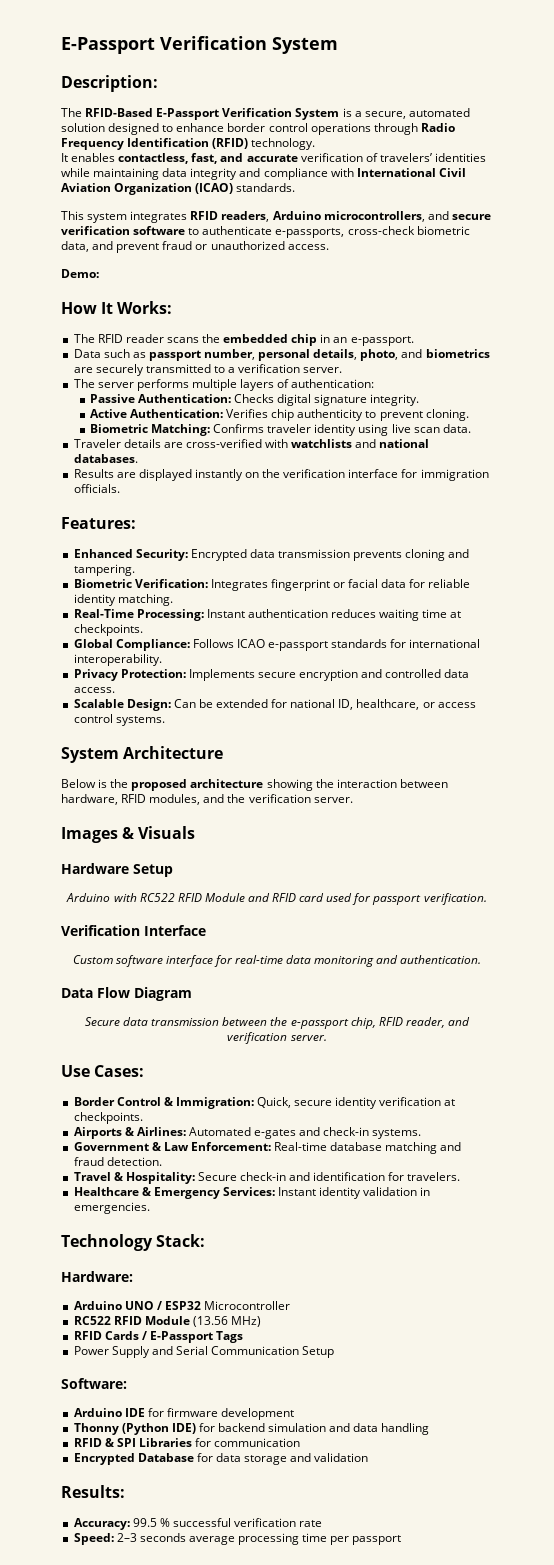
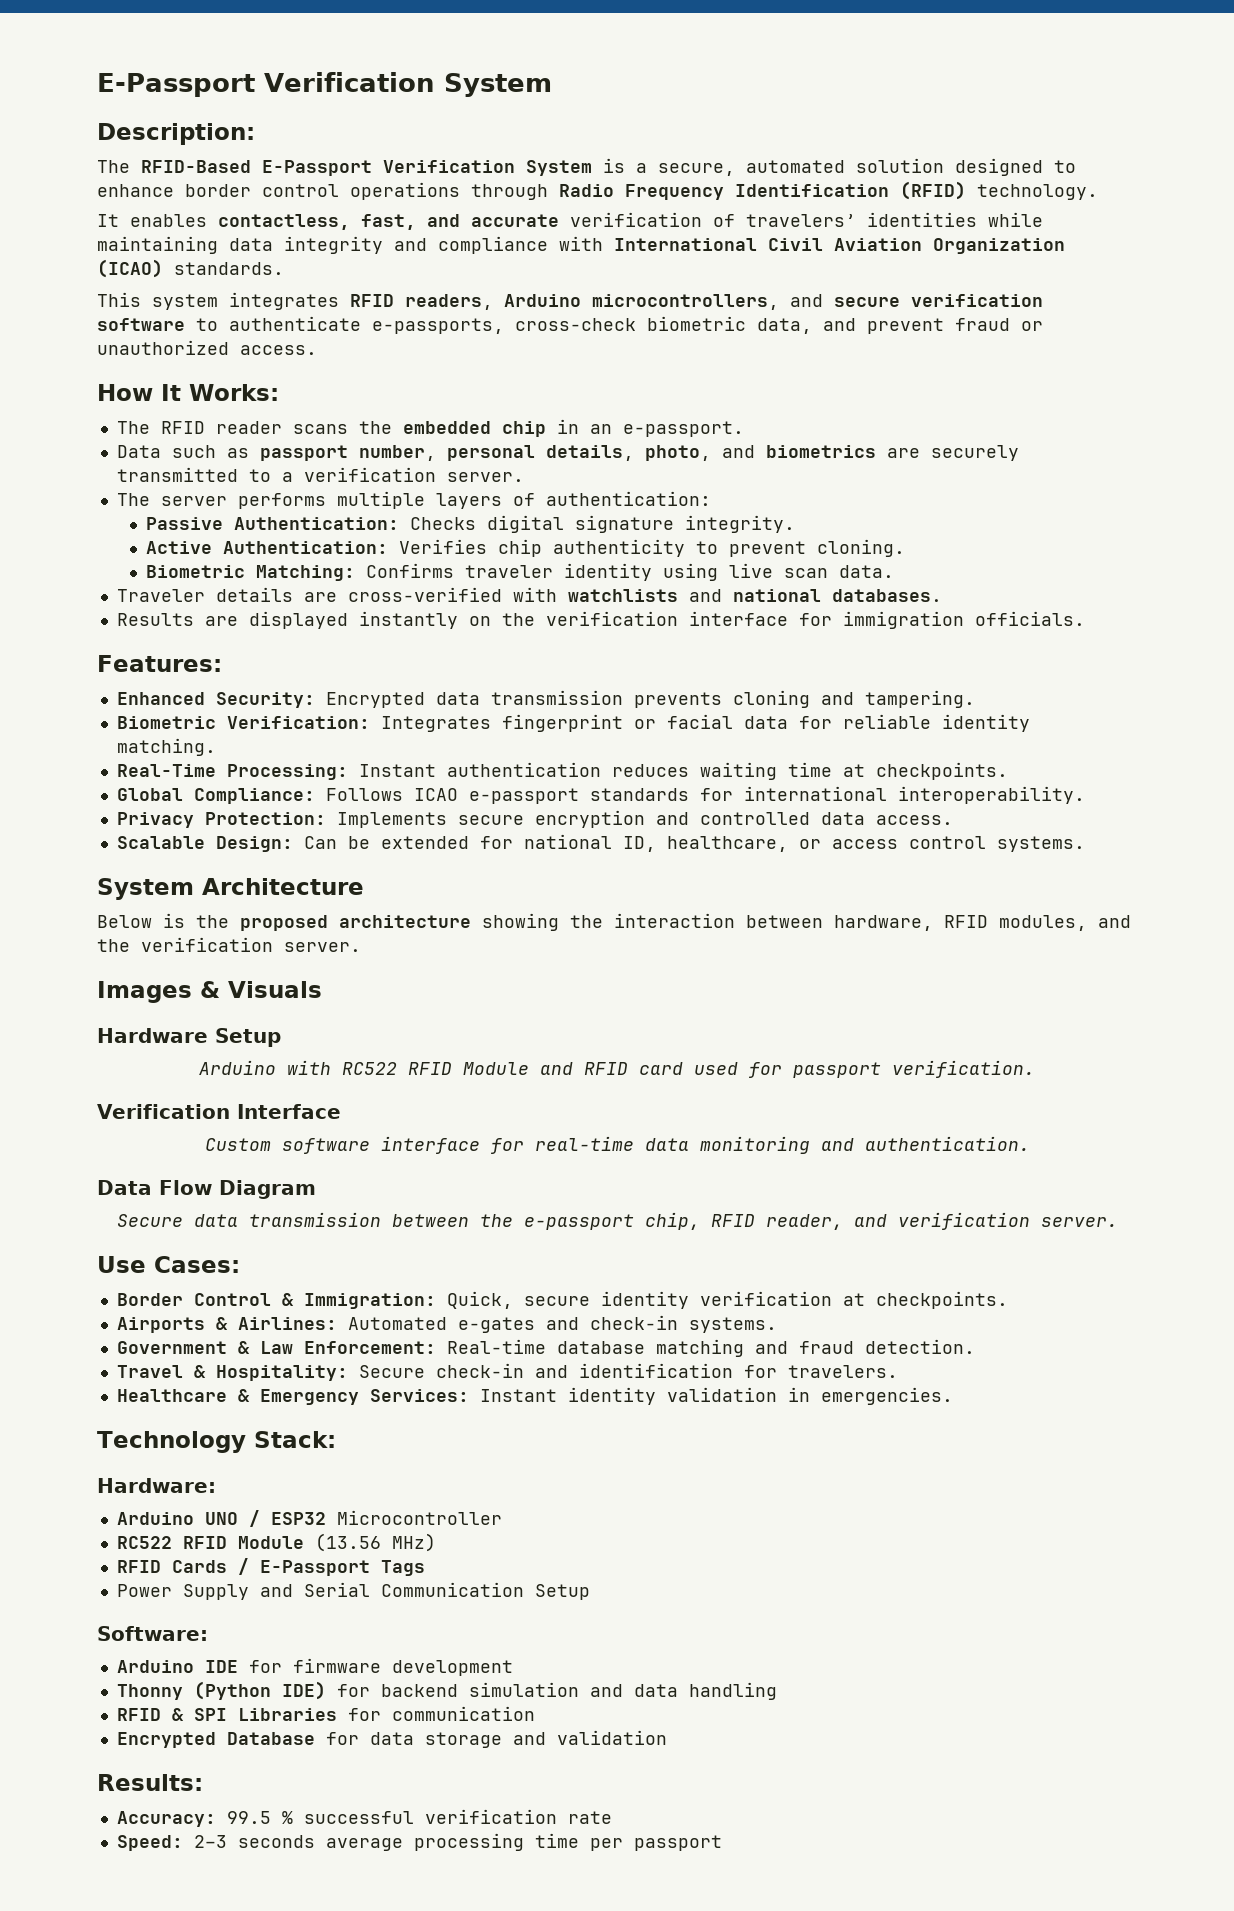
[61,269,99,278] // Demo: -> (317, 350) none

